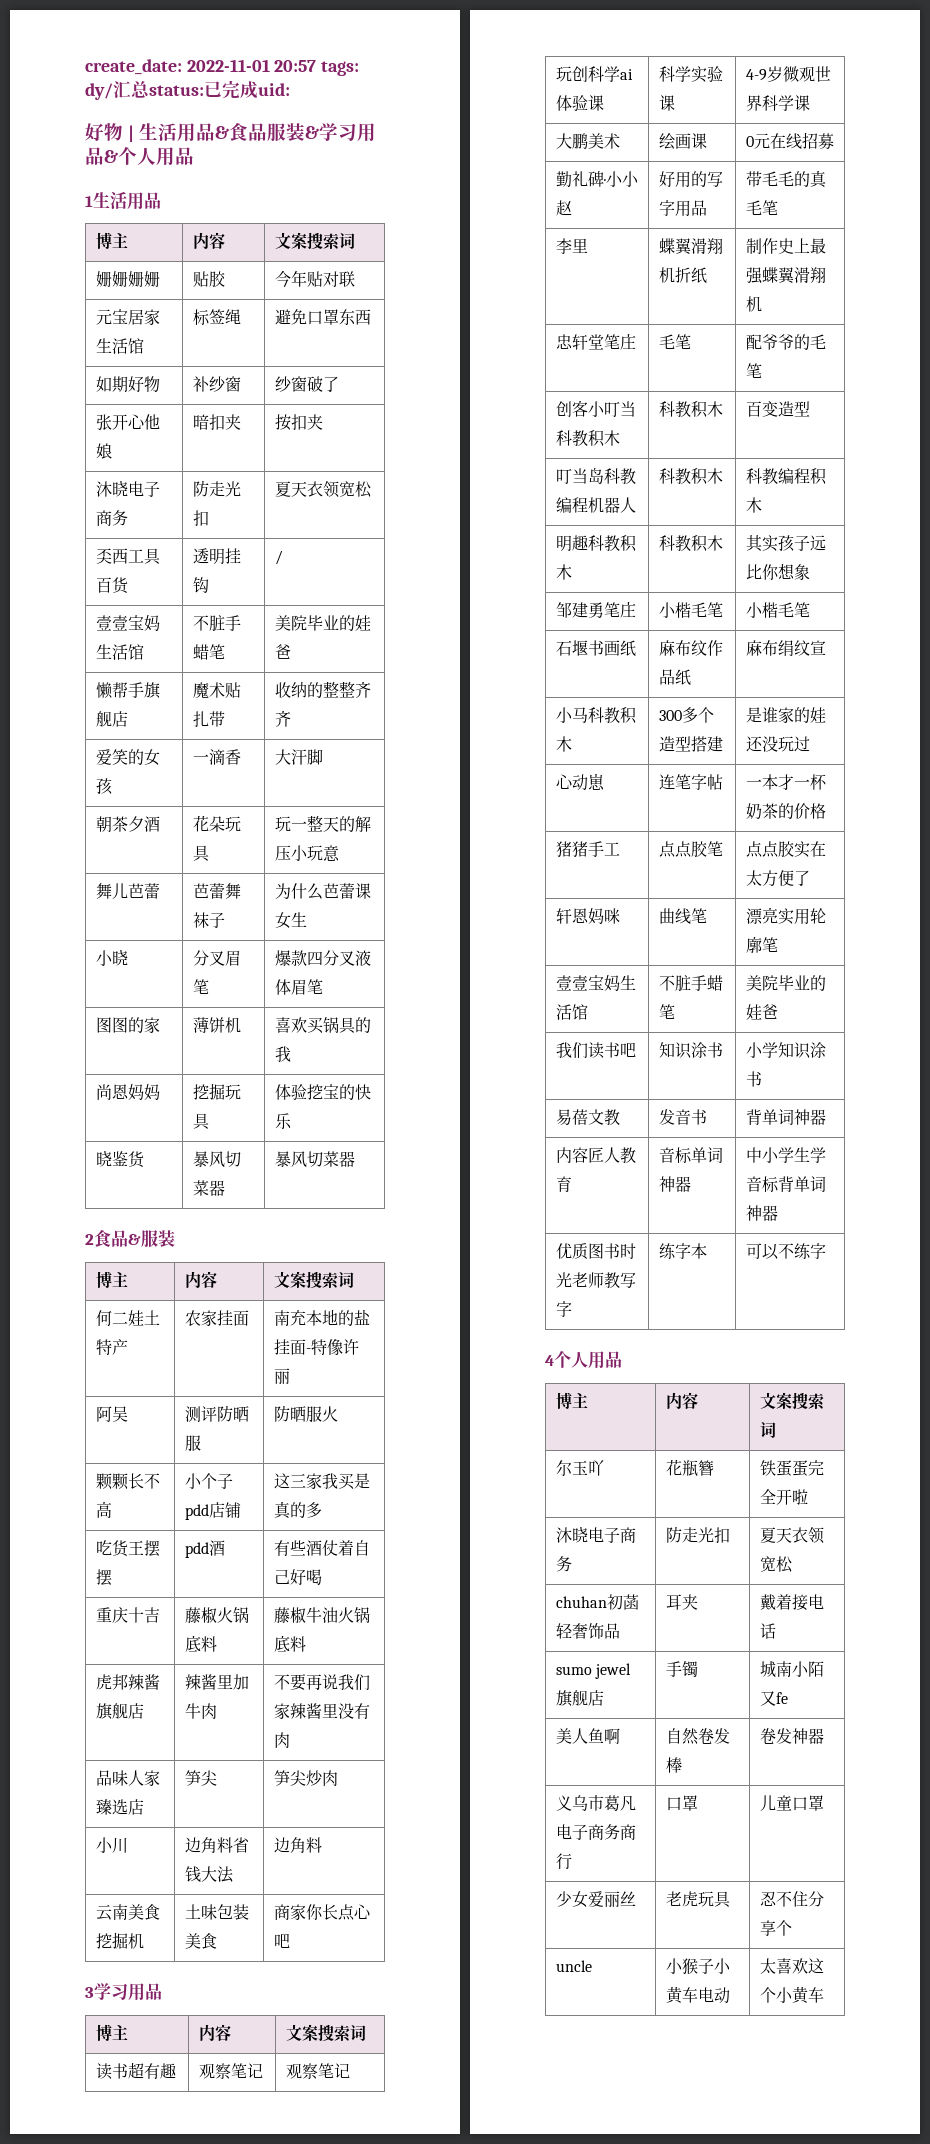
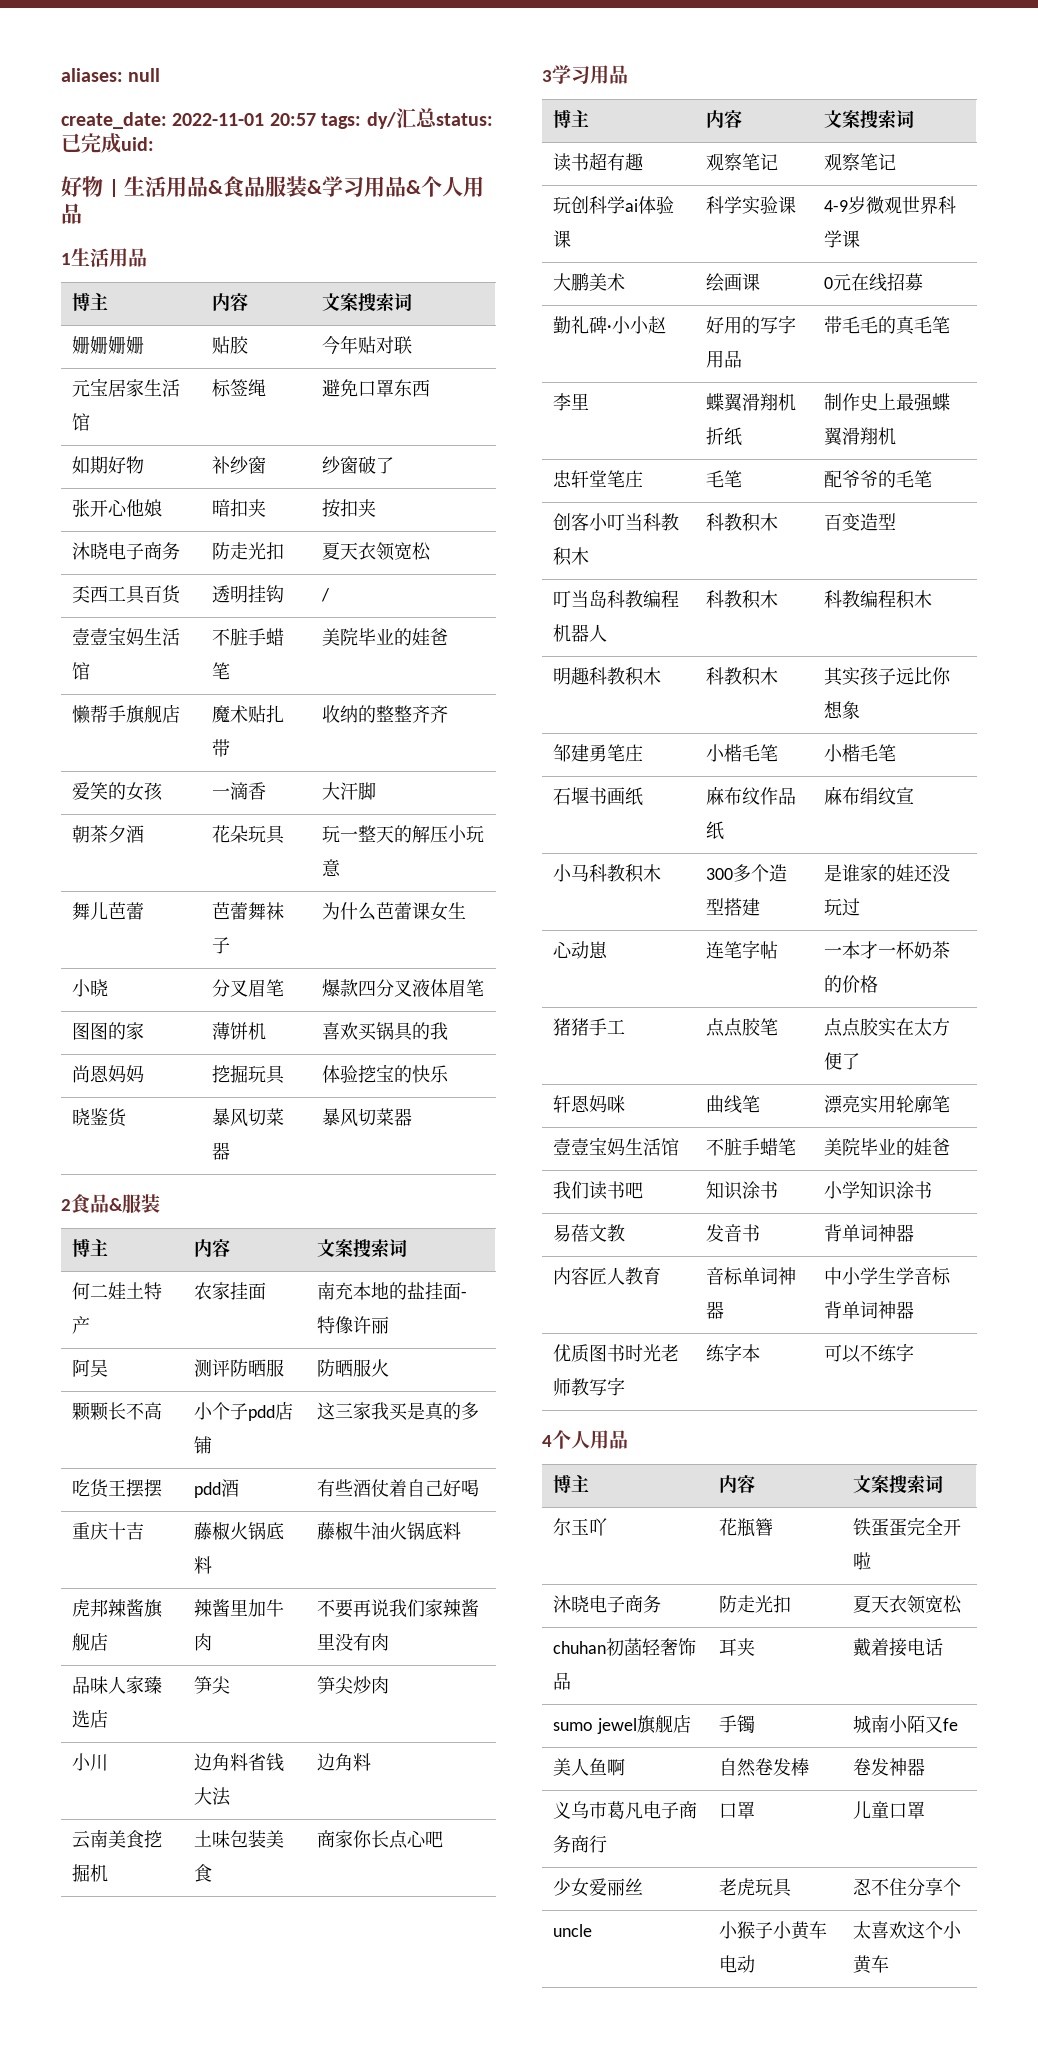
(85, 67) none -> [61,68,161,82] aliases: null //

